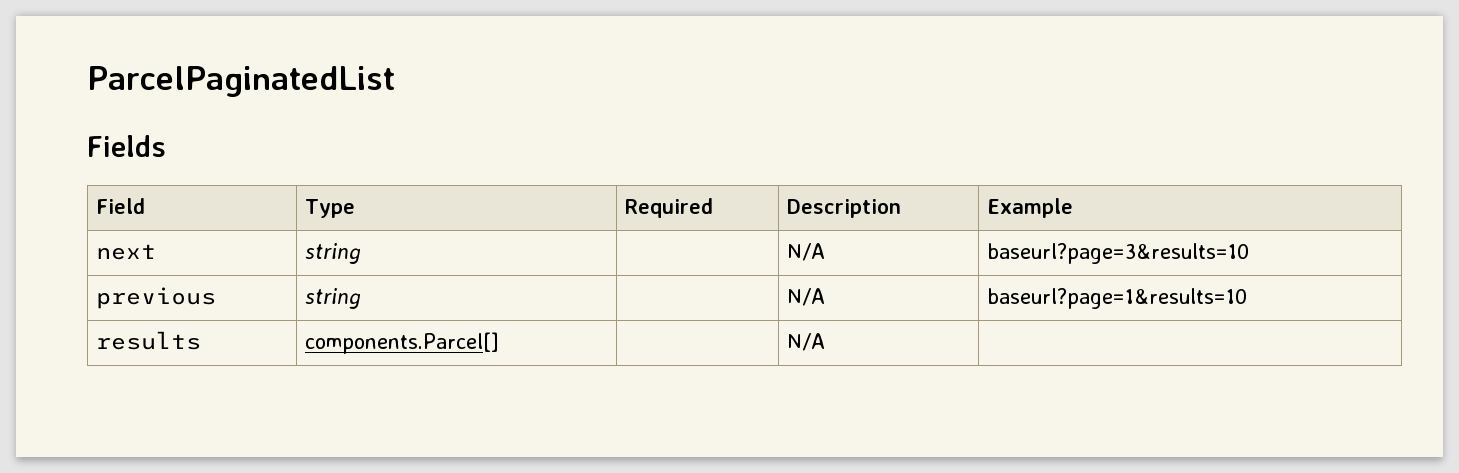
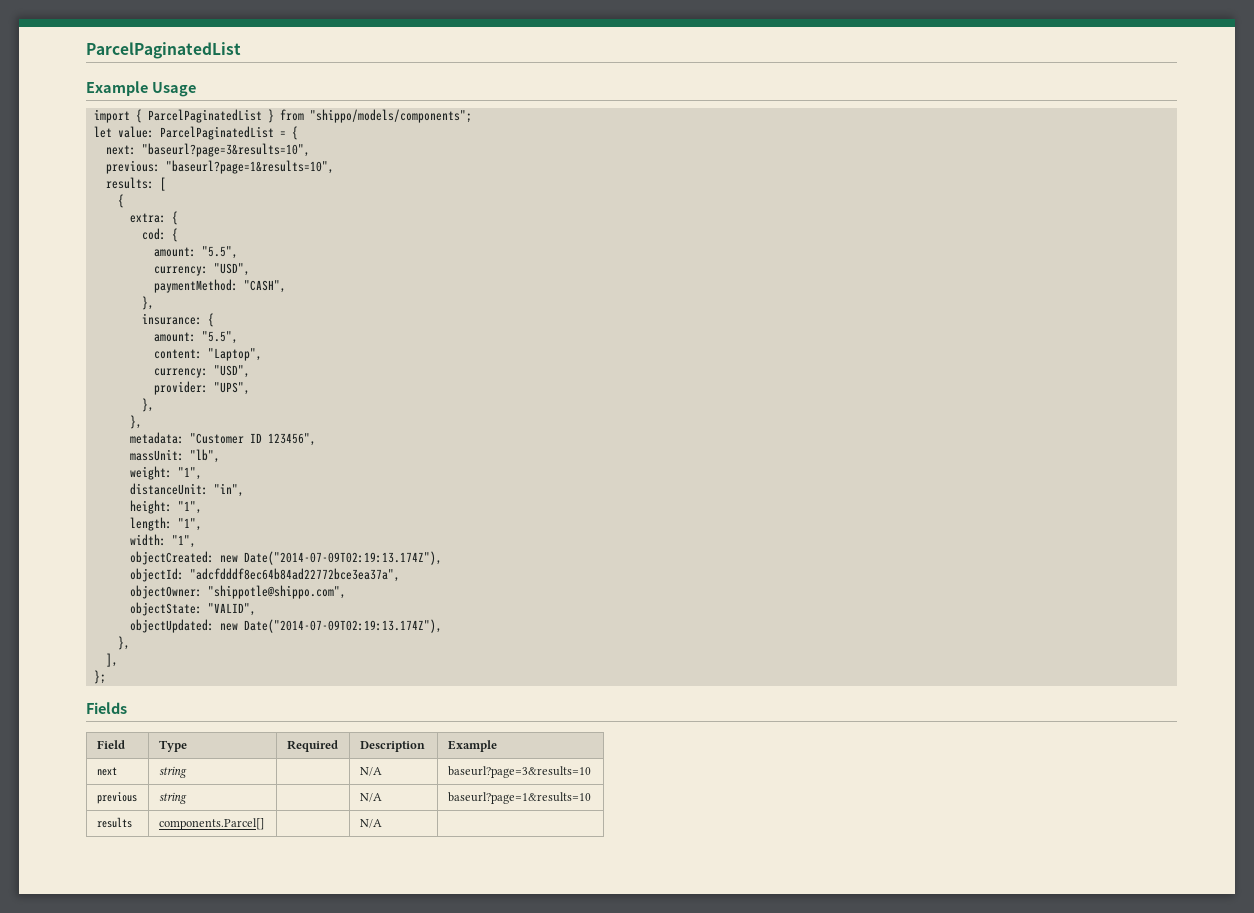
[87,66,395,97] ParcelPaginatedList -> [86,42,241,59] [86,81,196,97] [94,109,473,123] [94,126,299,140] [106,143,311,157] [106,160,335,174] [106,177,167,191] [118,194,125,208] [130,211,179,225] [142,228,179,242] [154,246,239,259] [154,263,251,276] [154,279,287,293] [142,296,155,310] [142,313,215,327] [154,331,239,344] [154,348,263,361] [154,365,251,378] [154,381,251,395] [142,398,155,412] [130,415,143,429] [130,432,317,446] [130,449,221,463] [130,466,203,480] [130,483,245,497] [130,500,203,514] [130,517,203,531] [130,534,197,548] [130,551,443,565] [130,568,401,582] [130,585,347,599] [130,602,257,616] [130,619,443,633] [118,636,131,650] [106,653,119,667] [94,670,107,684] ParcelPaginatedList // Example Usage // import { ParcelPaginatedList } from "shippo/models/components"; // let value: ParcelPaginatedList = { // next: "baseurl?page=3&results=10", // previous: "baseurl?page=1&results=10", // results: [ // { // extra: { // cod: { // amount: "5.5", // currency: "USD", // paymentMethod: "CASH", // }, // insurance: { // amount: "5.5", // content: "Laptop", // currency: "USD", // provider: "UPS", // }, // }, // metadata: "Customer ID 123456", // massUnit: "lb", // weight: "1", // distanceUnit: "in", // height: "1", // length: "1", // width: "1", // objectCreated: new Date("2014-07-09T02:19:13.174Z"), // objectId: "adcfdddf8ec64b84ad22772bce3ea37a", // objectOwner: "shippotle@shippo.com", // objectState: "VALID", // objectUpdated: new Date("2014-07-09T02:19:13.174Z"), // }, // ], // };

